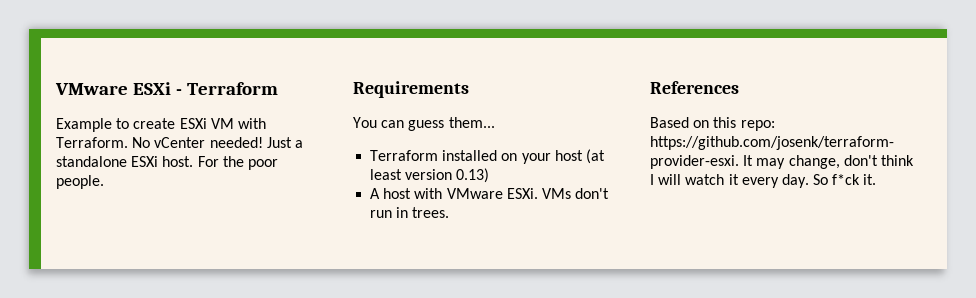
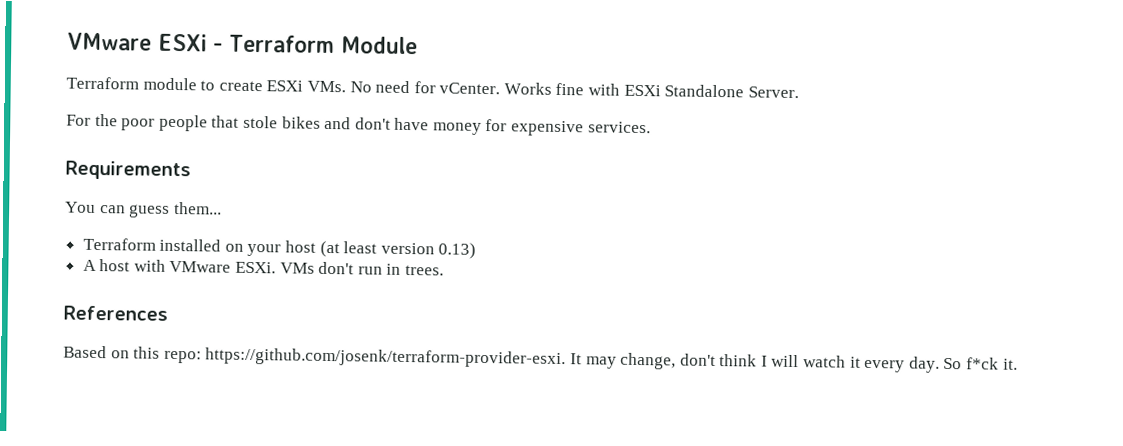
[56,118,266,132] [56,137,303,148] [56,156,278,170] [56,175,104,189] // Example to create ESXi VM with Terraform. No vCenter needed! Just a standalone ESXi host. For the poor people. -> [340,36,418,55] [66,76,799,99] [66,113,651,137] Module // Terraform module to create ESXi VMs. No need for vCenter. Works fine with ESXi Standalone Server. // For the poor people that stole bikes and don't have money for expensive services.

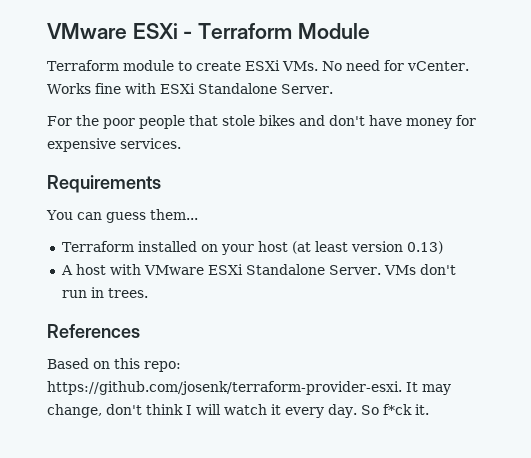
[235,261,277,274] ESXi. -> [207,264,381,275] ESXi Standalone Server.

